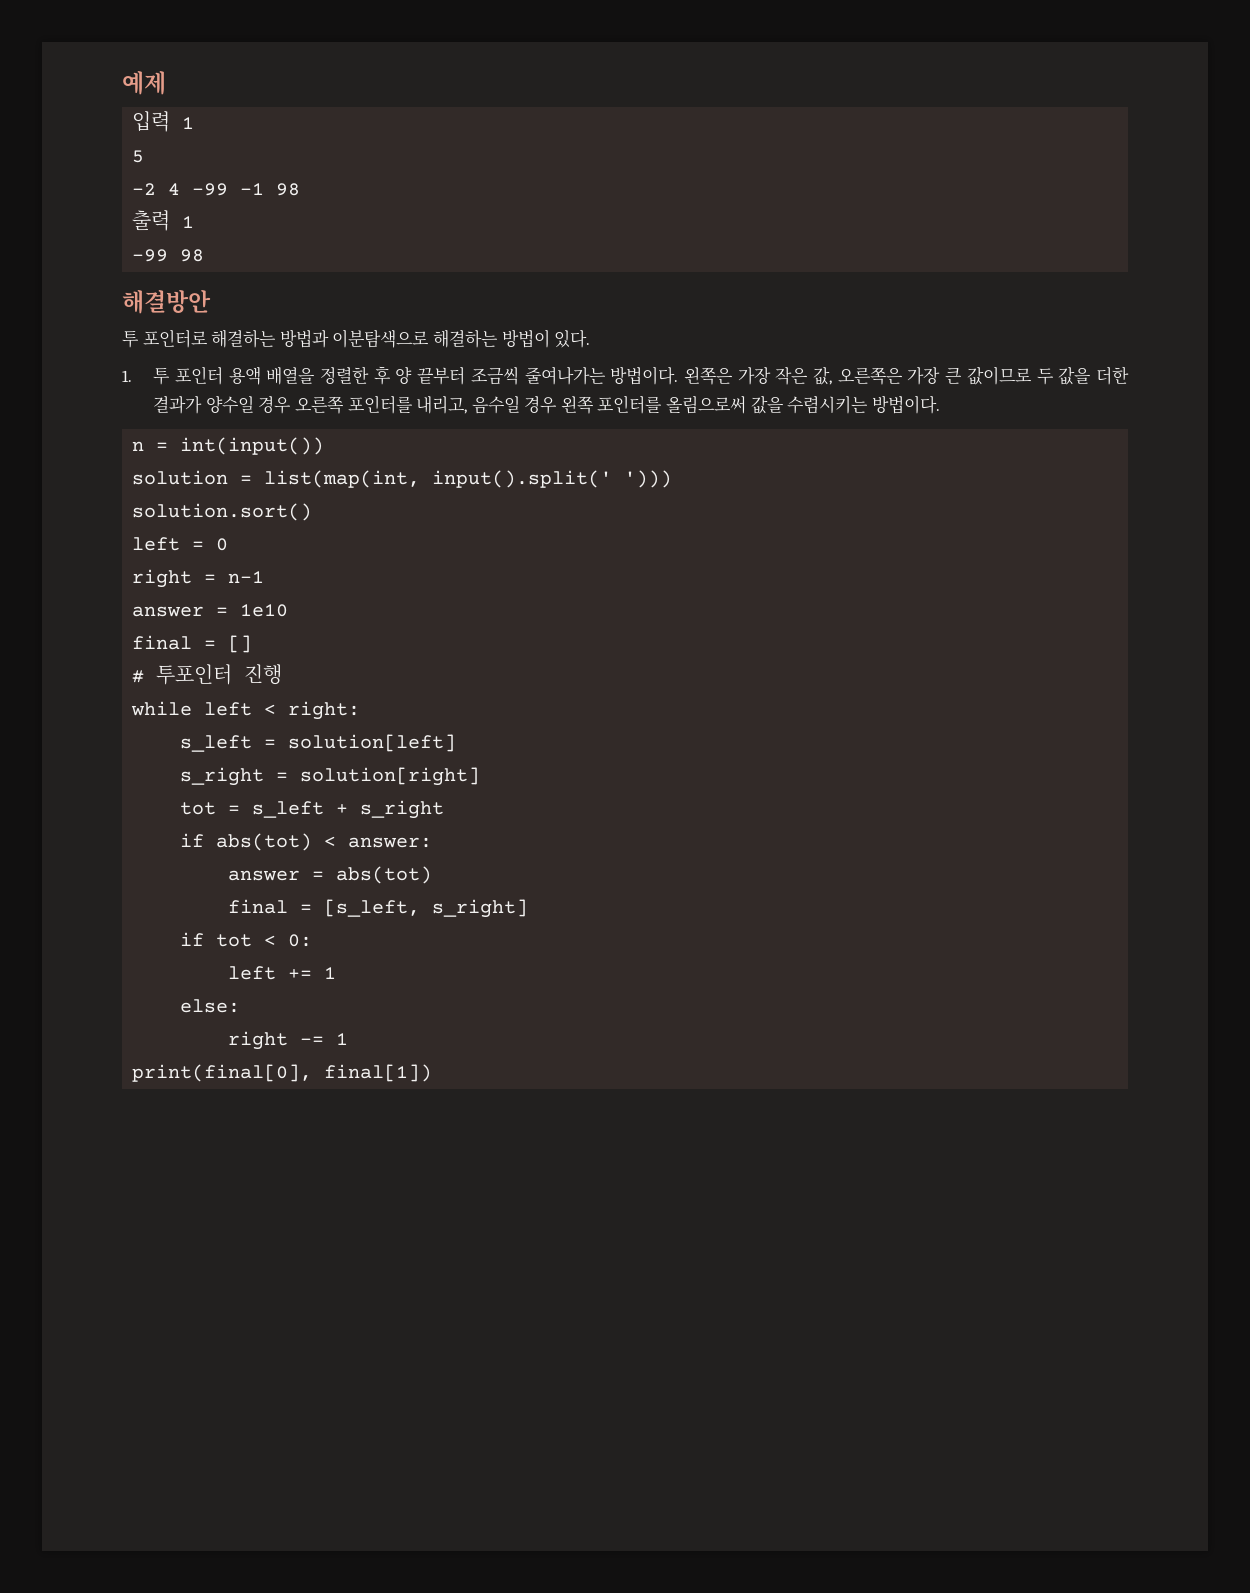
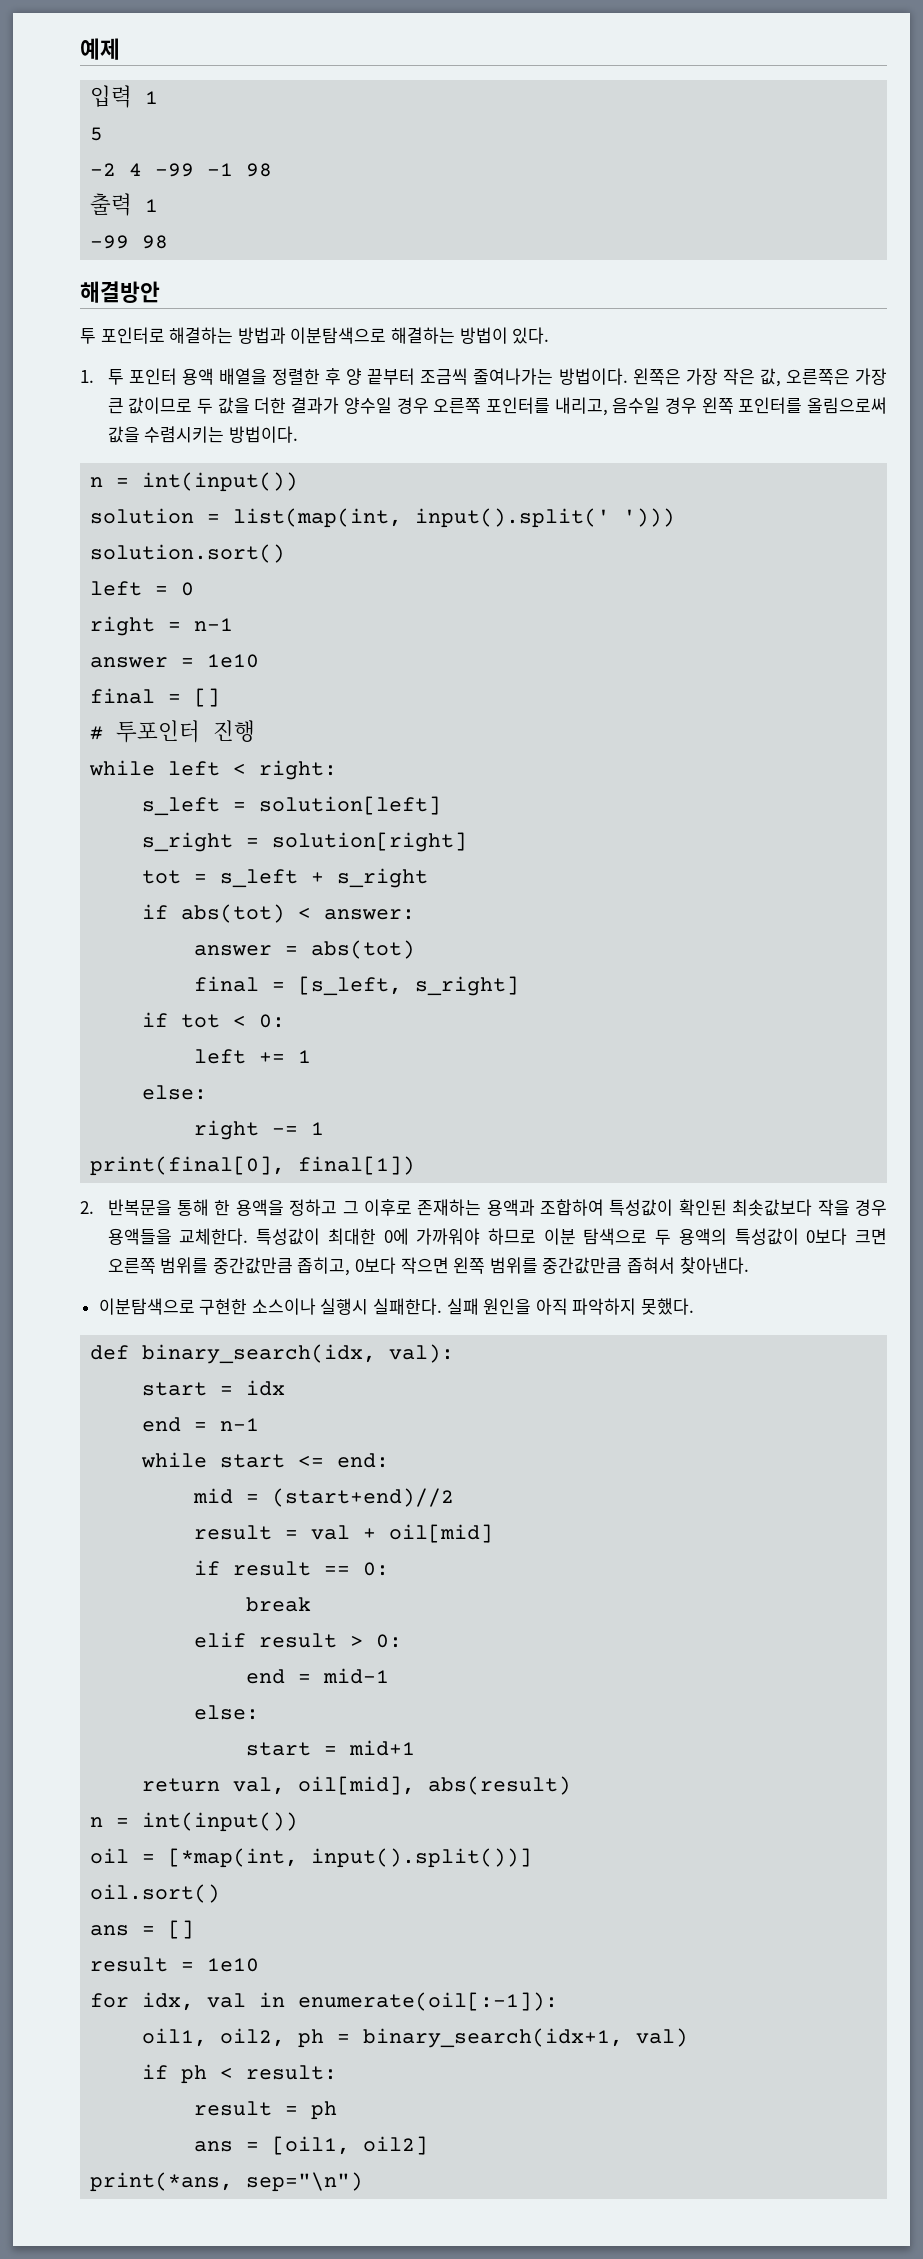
(433, 1073) none -> [80,1199,888,1216] [107,1228,887,1245] [107,1257,749,1276] [98,1298,695,1315] [90,1344,455,1364] [142,1380,286,1396] [142,1417,260,1432] [141,1452,390,1468] [193,1488,455,1507] [194,1524,494,1543] [194,1560,390,1576] [246,1597,312,1612] [194,1632,403,1648] [246,1668,390,1684] [194,1705,260,1720] [246,1740,416,1756] [142,1776,572,1795] [90,1812,299,1832] [90,1848,533,1868] [90,1884,221,1903] [90,1920,195,1939] [90,1957,260,1972] [90,1992,559,2011] [142,2028,689,2048] [142,2064,338,2084] [194,2101,338,2120] [194,2136,429,2155] [90,2172,364,2192] // 2. 반복문을 통해 한 용액을 정하고 그 이후로 존재하는 용액과 조합하여 특성값이 확인된 최솟값보다 작을 경우 용액들을 교체한다. 특성값이 최대한 0에 가까워야 하므로 이분 탐색으로 두 용액의 특성값이 0보다 크면 오른쪽 범위를 중간값만큼 좁히고, 0보다 작으면 왼쪽 범위를 중간값만큼 좁혀서 찾아낸다. // 이분탐색으로 구현한 소스이나 실행시 실패한다. 실패 원인을 아직 파악하지 못했다. // def binary_search(idx, val): // start = idx // end = n-1 // while start <= end: // mid = (start+end)//2 // result = val + oil[mid] // if result == 0: // break // elif result > 0: // end = mid-1 // else: // start = mid+1 // return val, oil[mid], abs(result) // n = int(input()) // oil = [*map(int, input().split())] // oil.sort() // ans = [] // result = 1e10 // for idx, val in enumerate(oil[:-1]): // oil1, oil2, ph = binary_search(idx+1, val) // if ph < result: // result = ph // ans = [oil1, oil2] // print(*ans, sep="\n")

